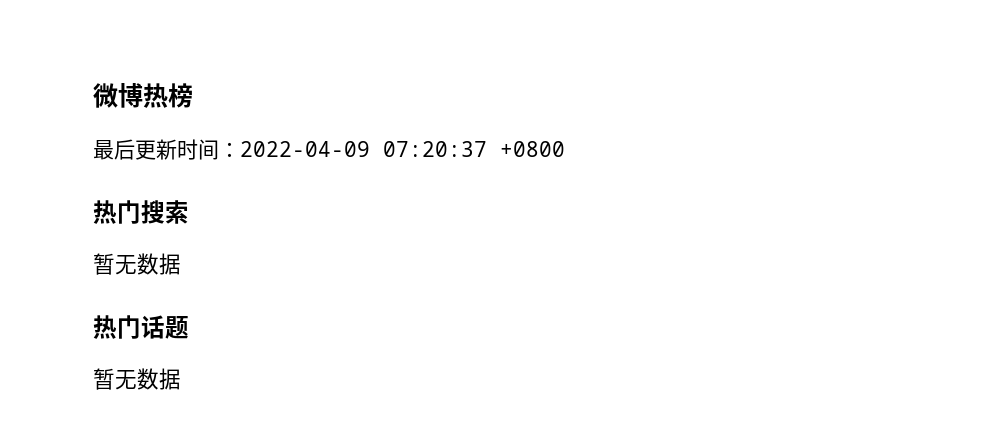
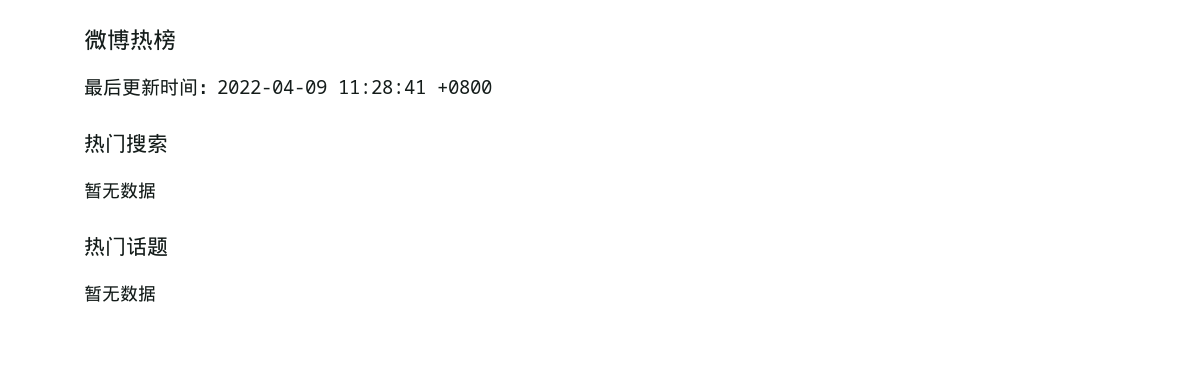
[383,141,487,157] 07:20:37 -> [338,80,426,94] 11:28:41

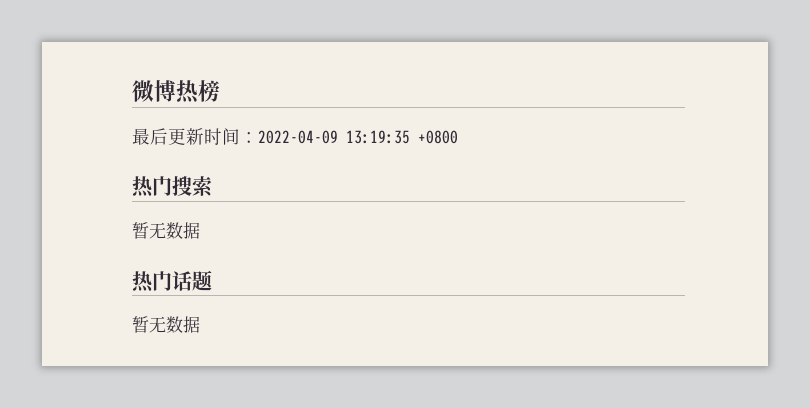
[338,80,426,94] 11:28:41 -> [346,130,410,144] 13:19:35

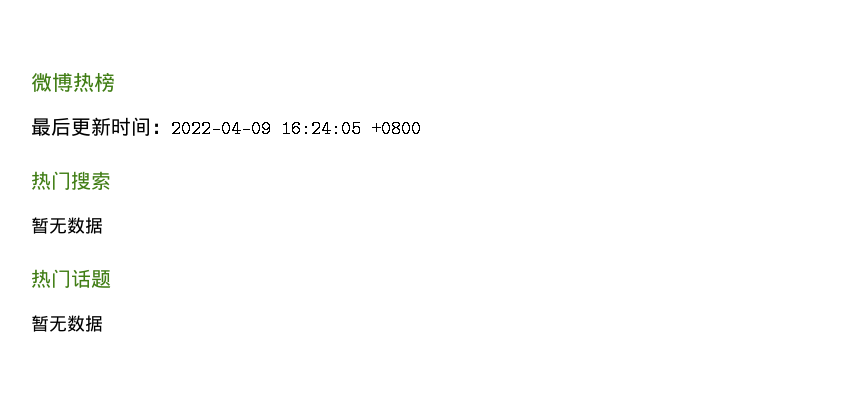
[346,130,410,144] 13:19:35 -> [281,120,361,138] 16:24:05

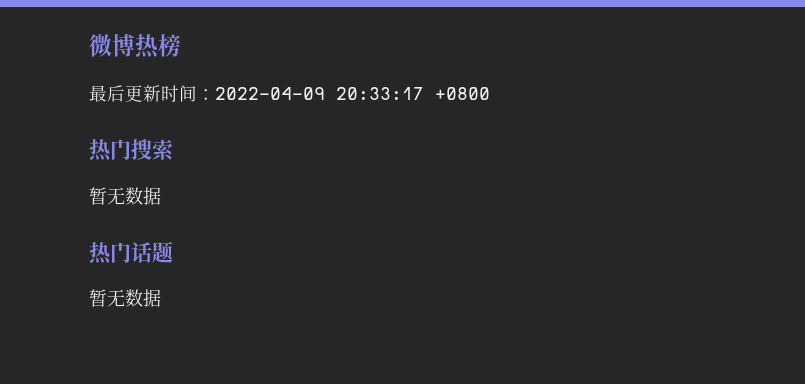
[281,120,361,138] 16:24:05 -> [336,87,424,100] 20:33:17

